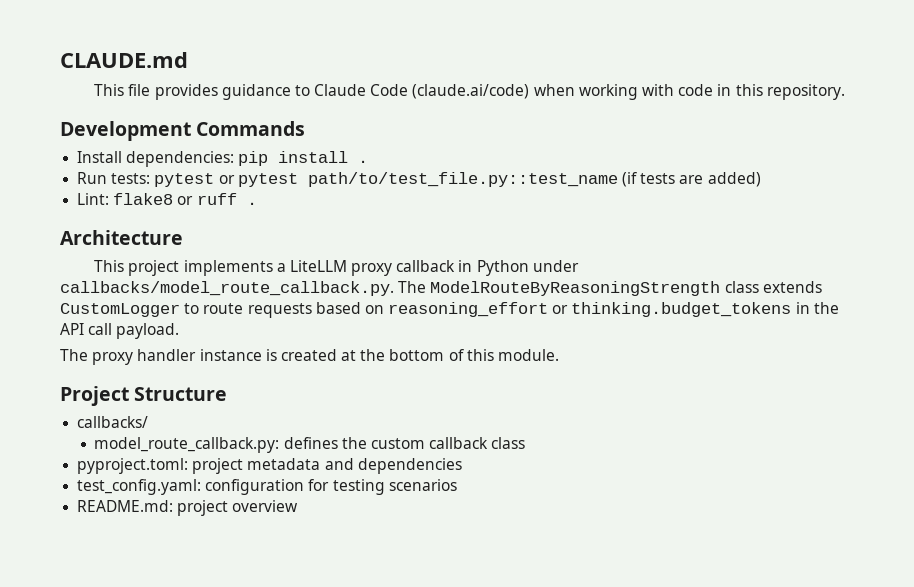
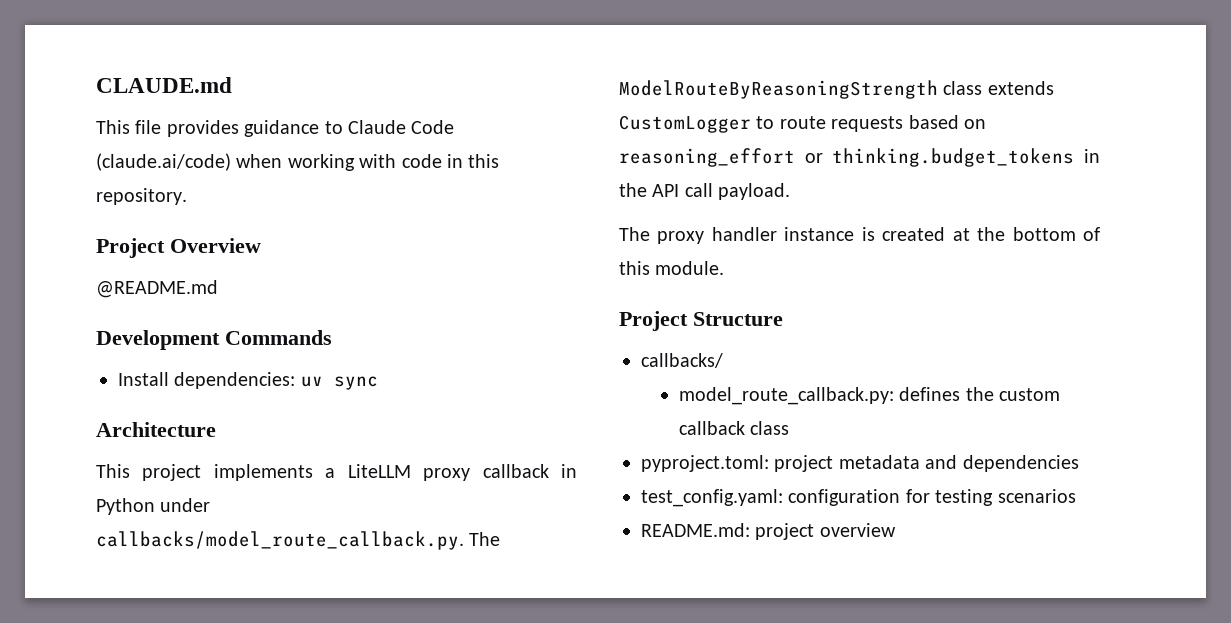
(845, 92) none -> [96,238,261,258] [96,280,218,298] // Project Overview // @README.md
[238,151,369,166] [77,172,761,187] [77,193,257,205] pip install . // Run tests: pytest or pytest path/to/test_file.py::test_name (if tests are added) // Lint: flake8 or ruff . -> [300,376,378,390] uv sync

